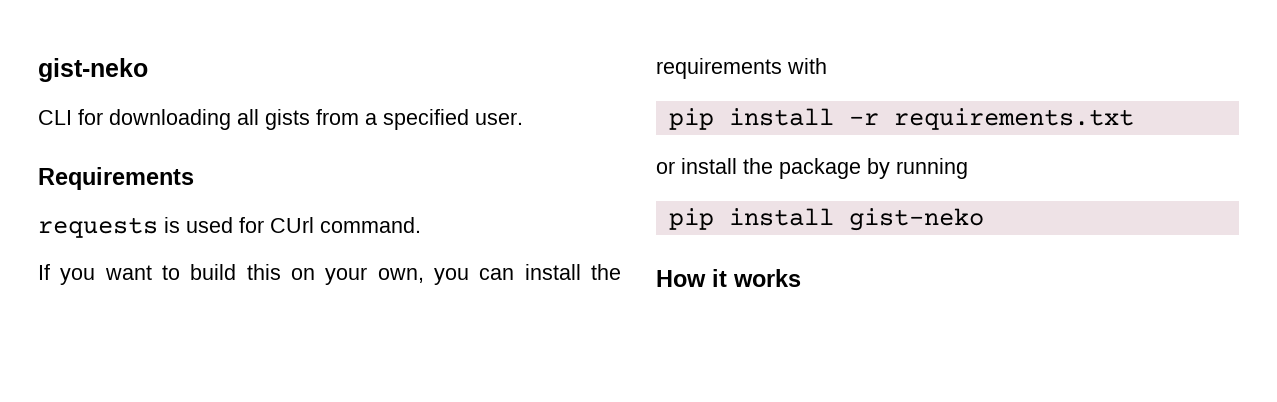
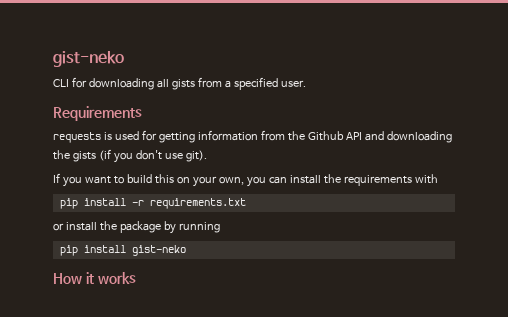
[270,217,421,233] CUrl command. -> [158,130,452,143] [53,149,207,163] getting information from the Github API and downloading the gists (if you don't use git).

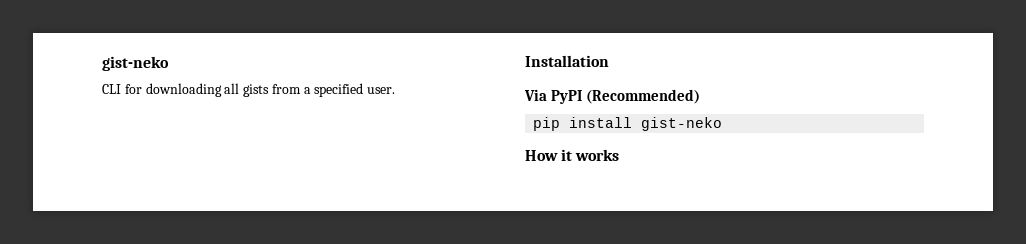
[53,106,142,121] [53,130,452,143] [53,149,207,163] [53,173,438,187] [59,198,246,209] [53,221,220,234] Requirements // requests is used for getting information from the Github API and downloading the gists (if you don't use git). // If you want to build this on your own, you can install the requirements with // pip install -r requirements.txt // or install the package by running -> [525,55,609,67] [524,89,700,104] Installation // Via PyPI (Recommended)

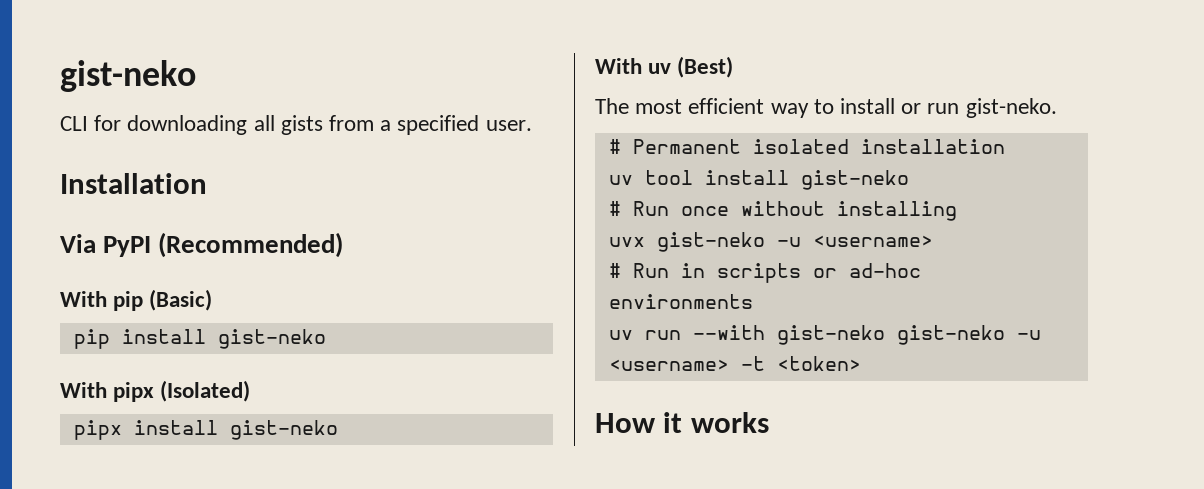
(700, 96) none -> [60,289,213,311] // With pip (Basic)
(723, 124) none -> [60,380,251,402] [73,420,338,440] [595,56,734,78] [595,98,1057,118] [608,139,1005,154] [608,170,909,190] [608,201,957,221] [608,232,933,252] [608,263,921,283] [608,294,753,309] [608,325,1041,345] [608,356,861,371] // With pipx (Isolated) // pipx install gist-neko // With uv (Best) // The most efficient way to install or run gist-neko. // # Permanent isolated installation // uv tool install gist-neko // # Run once without installing // uvx gist-neko -u <username> // # Run in scripts or ad-hoc environments // uv run --with gist-neko gist-neko -u <username> -t <token>

